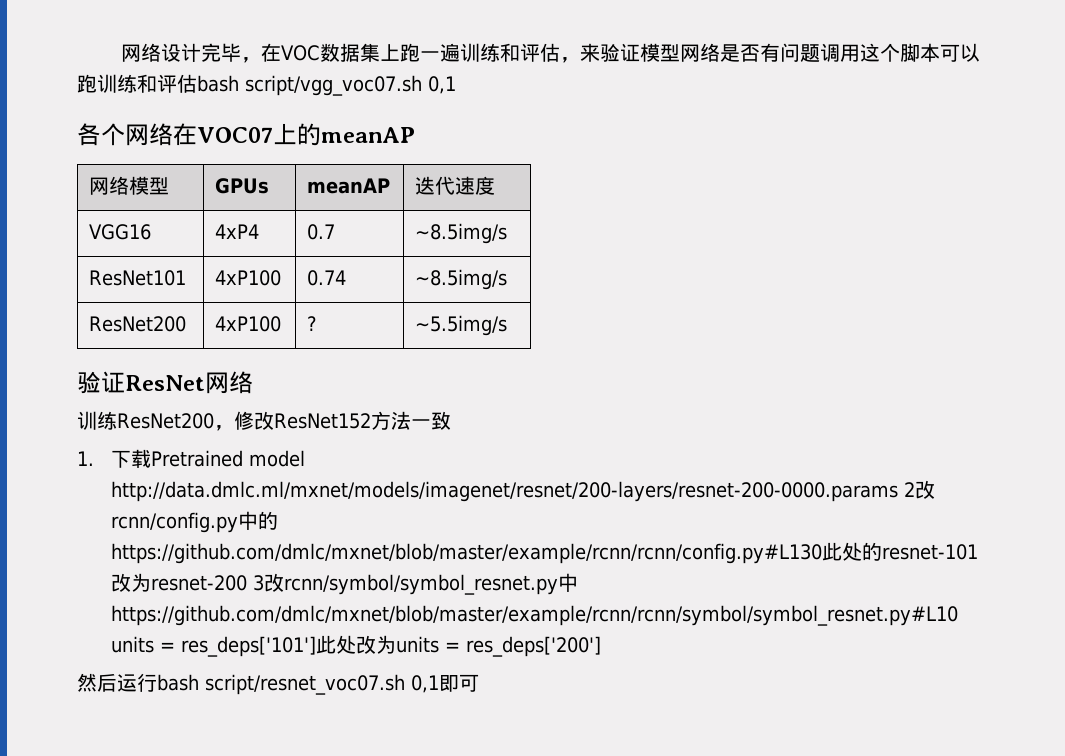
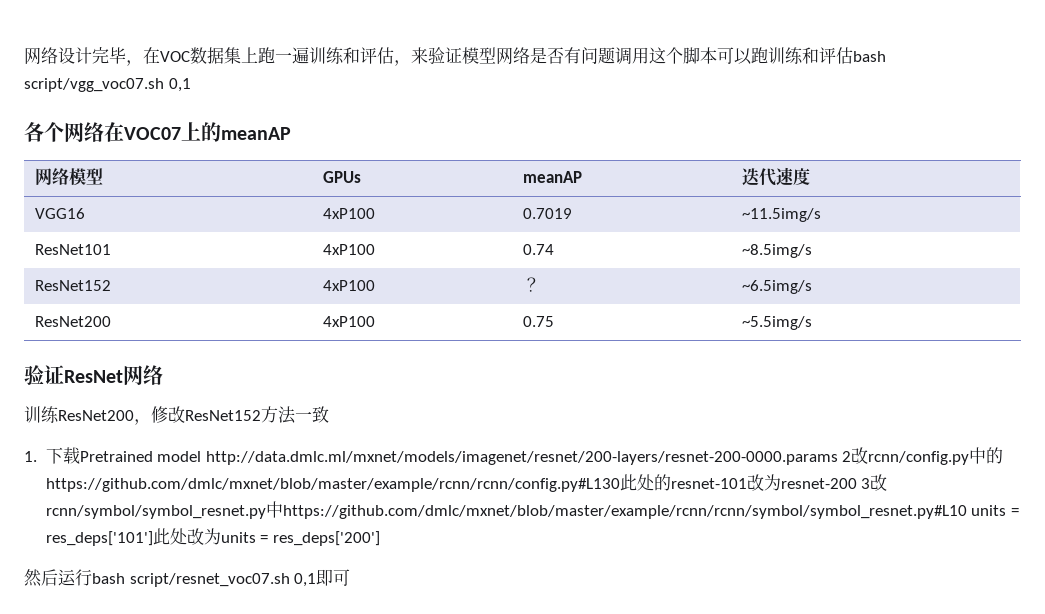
[215,224,260,239] [307,224,336,240] [415,223,508,244] 4xP4 | 0.7 | ~8.5img/s -> [323,208,376,219] [523,208,573,219] [742,208,822,222] 4xP100 | 0.7019 | ~11.5img/s
(508, 279) none -> [35,280,112,291] [323,280,376,291] [523,277,541,292] [742,280,813,294] // ResNet152 | 4xP100 | ？ | ~6.5img/s
[307,316,318,331] ? -> [523,316,555,327] 0.75

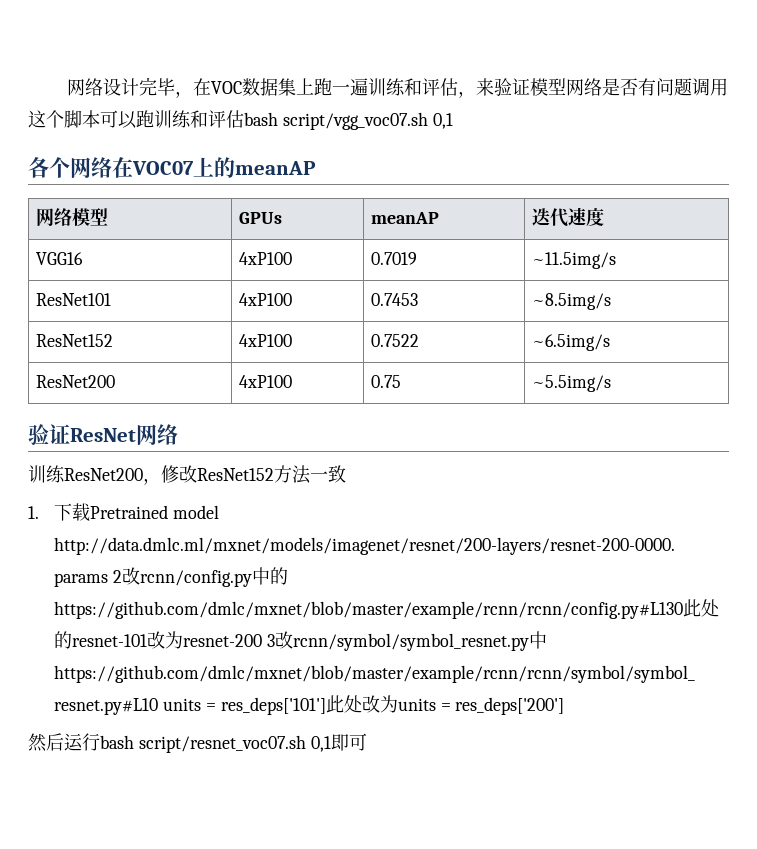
[523,244,555,255] 0.74 -> [370,293,418,306] 0.7453
[523,277,541,292] ？ -> [370,334,419,347] 0.7522

